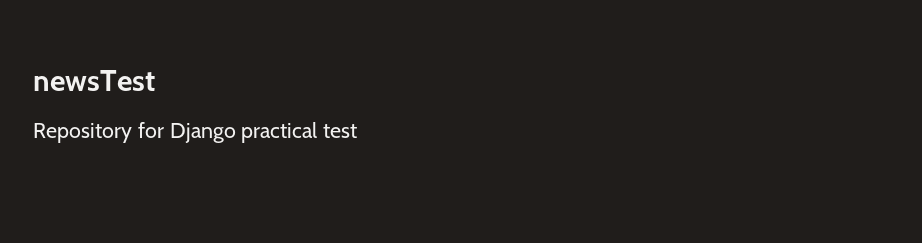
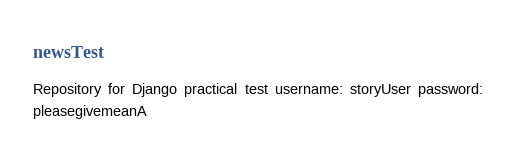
(358, 131) none -> [274,83,483,97] [33,105,147,119] username: storyUser password: pleasegivemeanA

